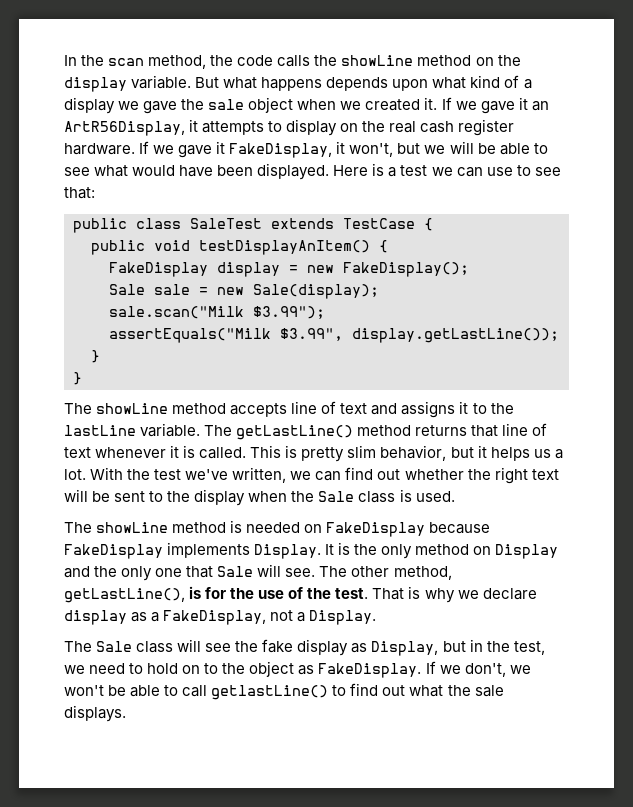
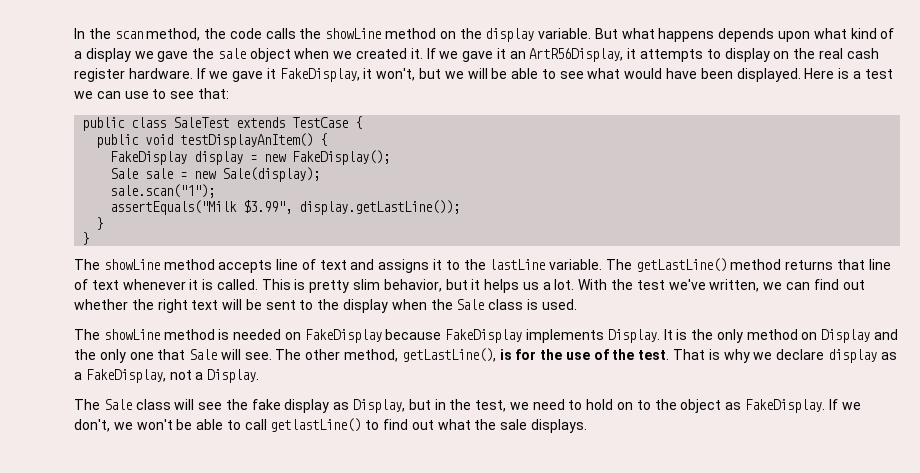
[109,306,325,319] sale.scan("Milk $3.99"); -> [110,184,216,198] sale.scan("1");

